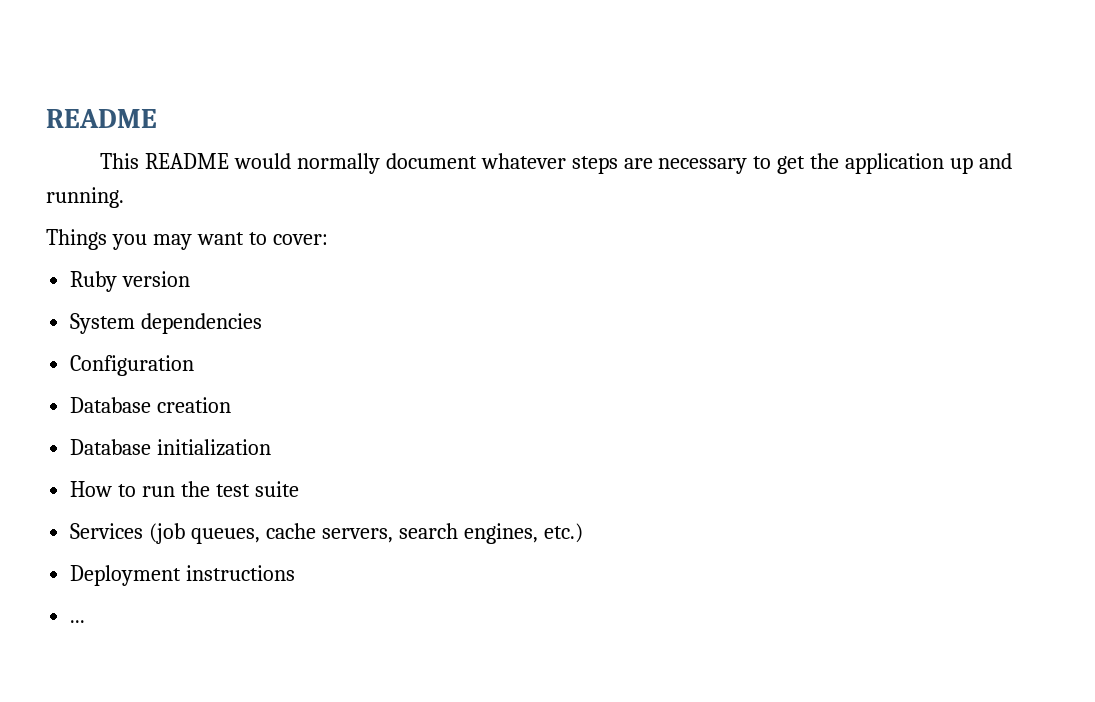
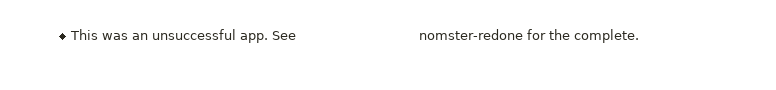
[46,109,157,128] [99,153,1013,174] [46,187,124,208] [46,229,328,250] [70,271,191,292] [70,313,263,334] [70,355,195,376] [70,397,232,413] [70,439,272,456] [70,481,299,497] [70,523,583,544] [70,565,296,586] [70,620,86,623] README // This README would normally document whatever steps are necessary to get the application up and running. // Things you may want to cover: // Ruby version // System dependencies // Configuration // Database creation // Database initialization // How to run the test suite // Services (job queues, cache servers, search engines, etc.) // Deployment instructions // ... -> [69,29,639,43] This was an unsuccessful app. See nomster-redone for the complete.

